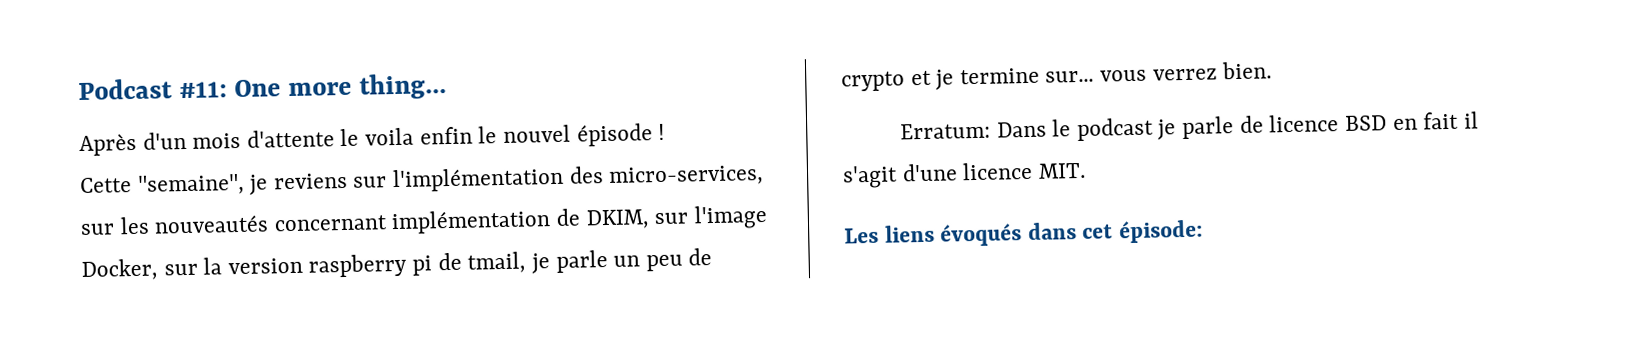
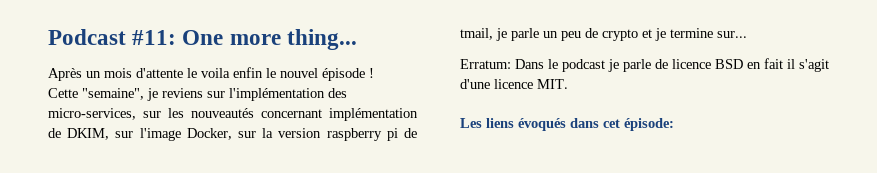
[142,131,187,150] d'un -> [86,71,101,78] un
[1100,61,1273,82] vous verrez bien. -> (747, 34) none

